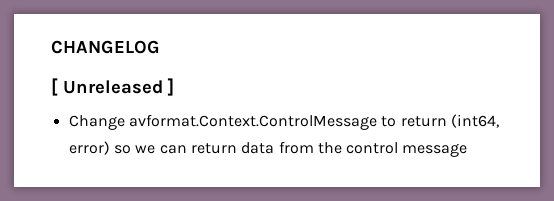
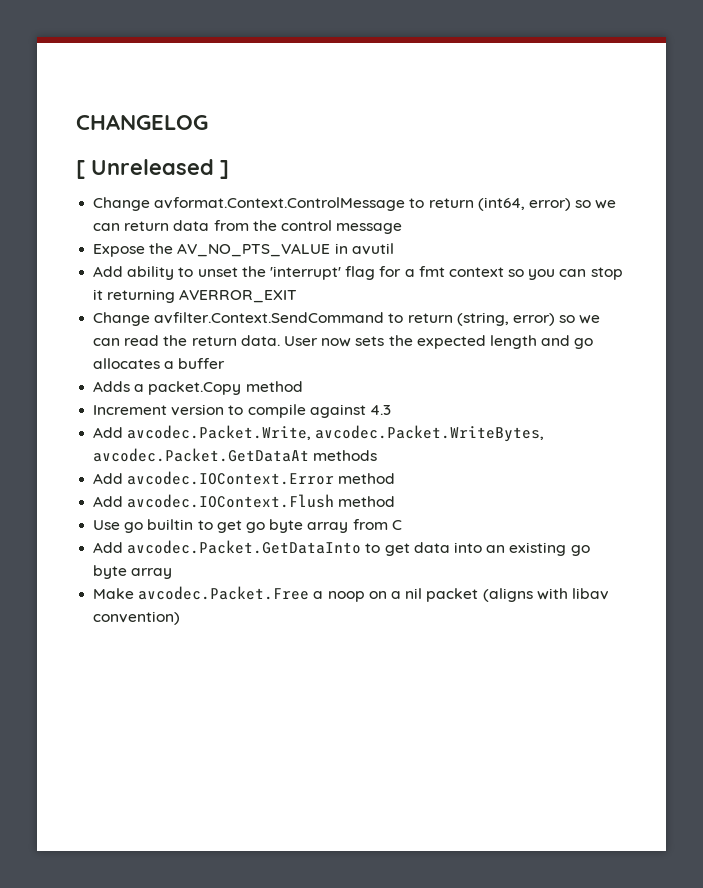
(468, 150) none -> [93,243,394,257] [93,266,623,280] [93,289,298,303] [93,312,601,326] [93,335,594,349] [93,358,226,369] [93,381,303,395] [93,404,391,418] [93,425,545,442] [93,448,378,462] [93,471,396,485] [93,494,396,508] [93,519,402,533] [93,540,590,556] [93,565,173,579] [93,586,609,602] [93,611,181,625] // Expose the AV_NO_PTS_VALUE in avutil // Add ability to unset the 'interrupt' flag for a fmt context so you can stop it returning AVERROR_EXIT // Change avfilter.Context.SendCommand to return (string, error) so we can read the return data. User now sets the expected length and go allocates a buffer // Adds a packet.Copy method // Increment version to compile against 4.3 // Add avcodec.Packet.Write, avcodec.Packet.WriteBytes, avcodec.Packet.GetDataAt methods // Add avcodec.IOContext.Error method // Add avcodec.IOContext.Flush method // Use go builtin to get go byte array from C // Add avcodec.Packet.GetDataInto to get data into an existing go byte array // Make avcodec.Packet.Free a noop on a nil packet (aligns with libav convention)

